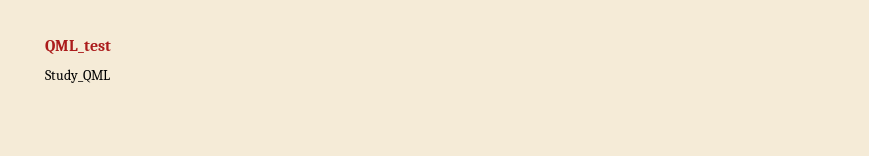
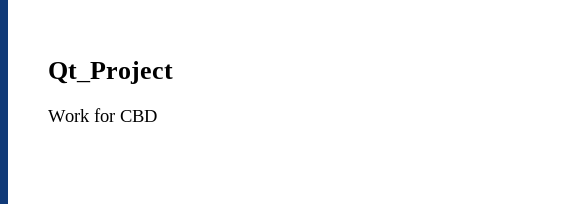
[45,40,111,54] [45,69,110,83] QML_test // Study_QML -> [48,61,173,84] [48,108,157,122] Qt_Project // Work for CBD

